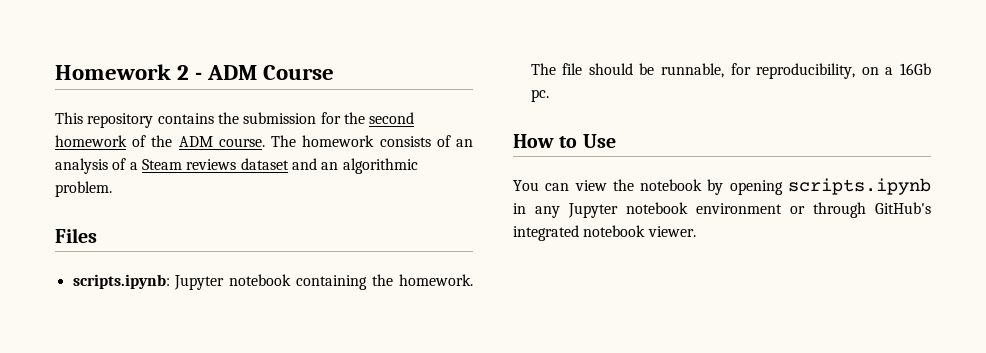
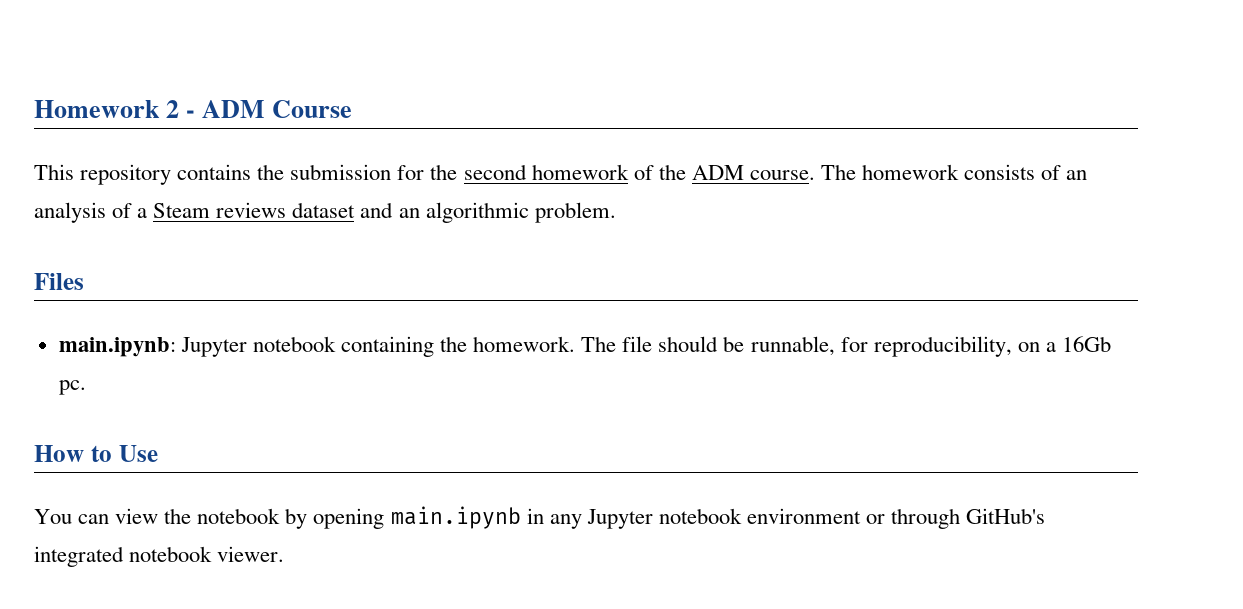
[72,274,170,289] scripts.ipynb: -> [58,337,176,357] main.ipynb:
[788,178,931,195] scripts.ipynb -> [390,506,521,529] main.ipynb

